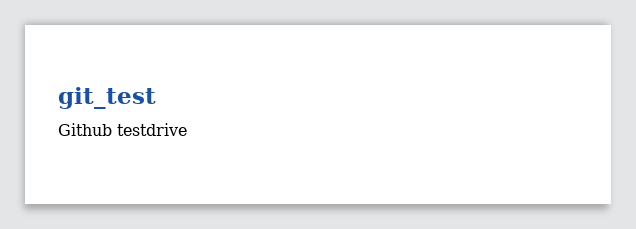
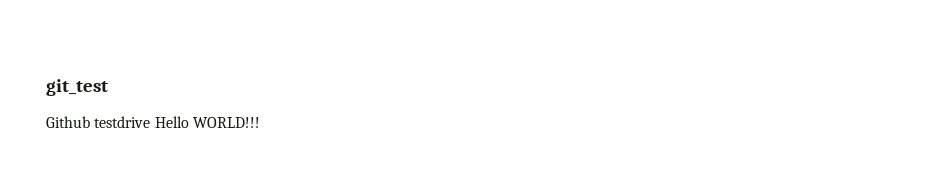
(187, 129) none -> [154,116,260,128] Hello WORLD!!!

